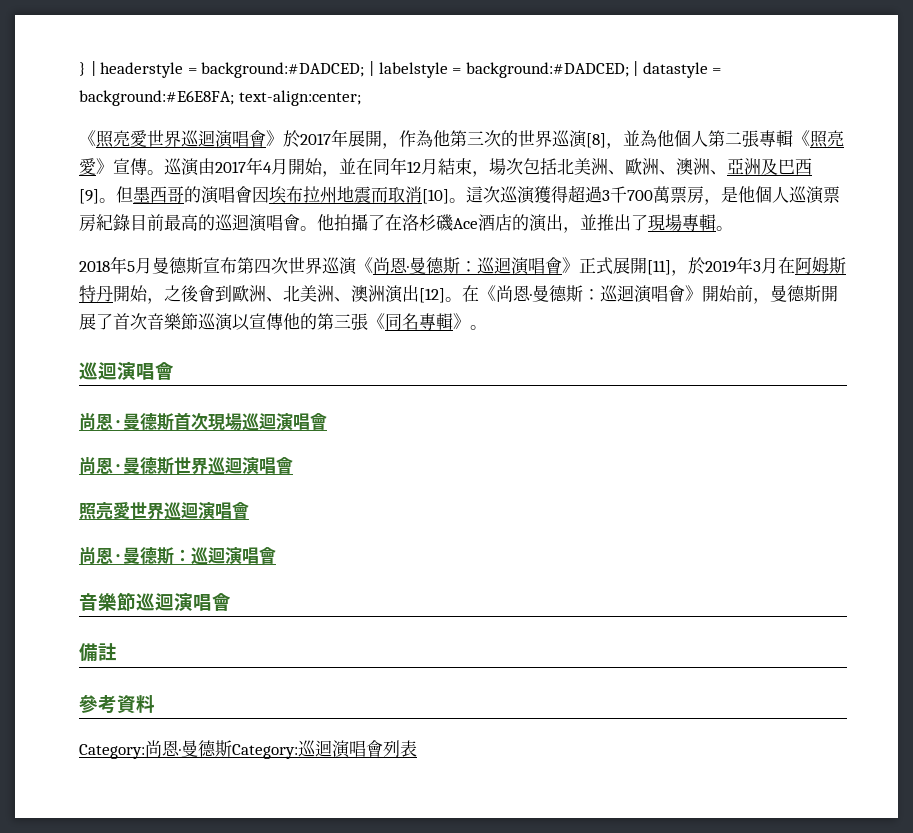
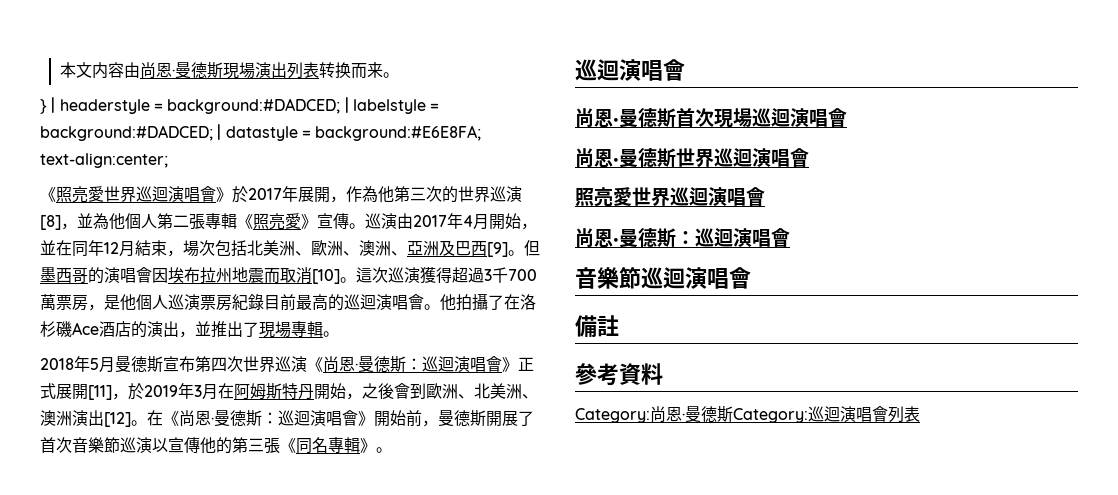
(79, 69) none -> [60,62,400,79] 本文内容由尚恩·曼德斯現場演出列表转换而来。 //

